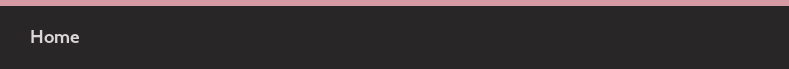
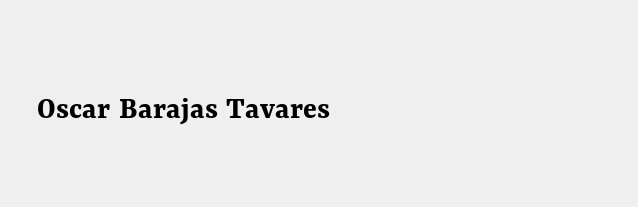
[30,30,80,43] Home -> [37,98,331,125] Oscar Barajas Tavares

